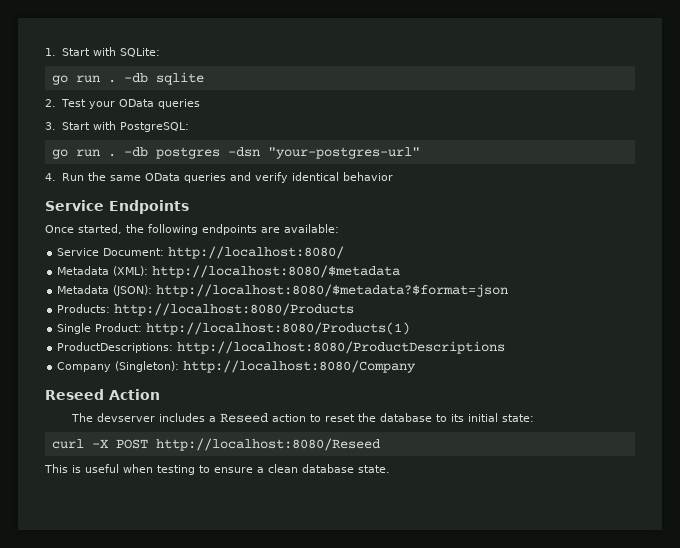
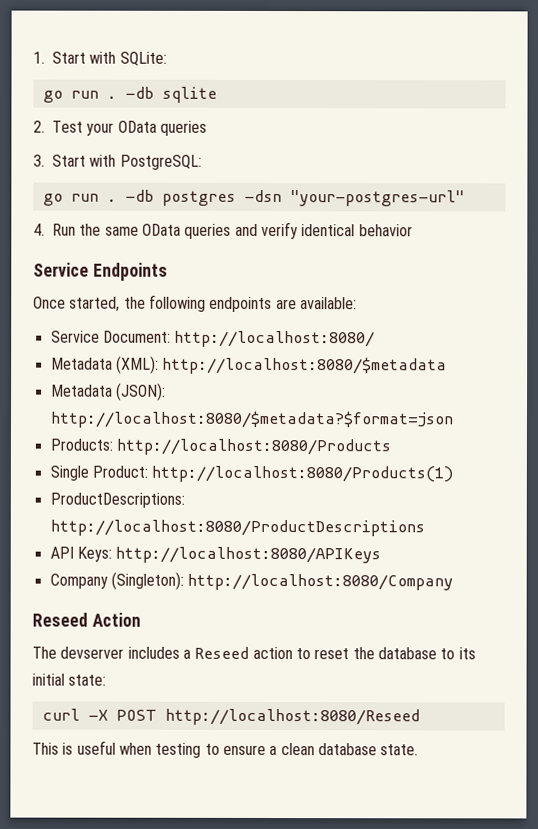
(506, 347) none -> [49,546,382,564] // API Keys: http://localhost:8080/APIKeys

